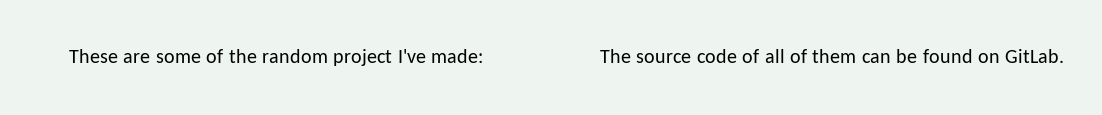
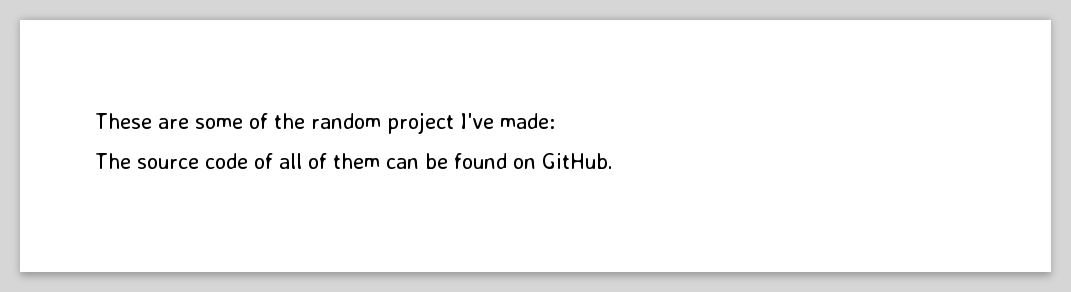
[1005,49,1065,63] GitLab. -> [542,153,613,169] GitHub.

